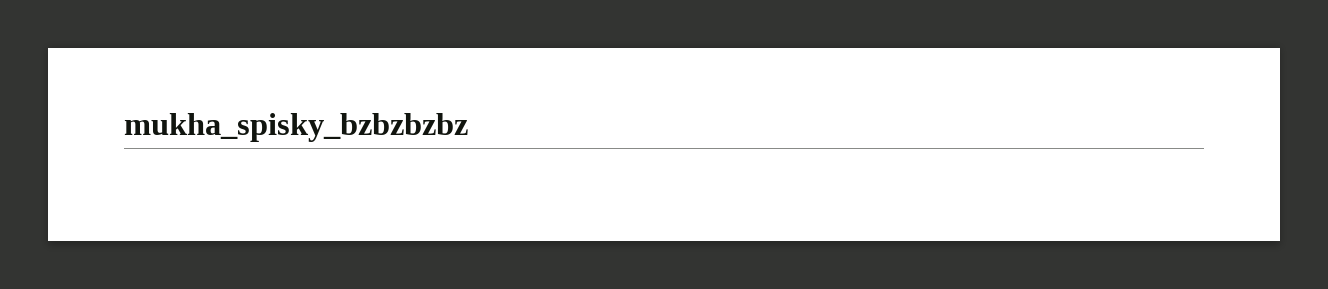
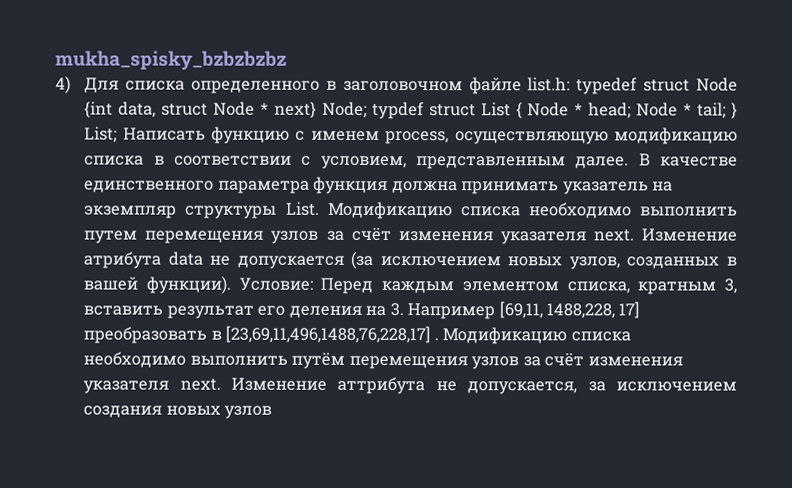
(468, 127) none -> [55,75,738,95] [84,101,738,120] [84,126,738,145] [84,153,739,170] [84,176,674,195] [84,201,738,220] [84,227,738,245] [83,250,737,270] [83,275,737,295] [83,301,640,320] [83,325,631,345] [83,351,683,370] [83,376,738,395] [83,405,273,419] // 4) Для списка определенного в заголовочном файле list.h: typedef struct Node {int data, struct Node * next} Node; typdef struct List { Node * head; Node * tail; } List; Написать функцию с именем process, осуществляющую модификацию списка в соответствии с условием, представленным далее. В качестве единственного параметра функция должна принимать указатель на экземпляр структуры List. Модификацию списка необходимо выполнить путем перемещения узлов за счёт изменения указателя next. Изменение атрибута data не допускается (за исключением новых узлов, созданных в вашей функции). Условие: Перед каждым элементом списка, кратным 3, вставить результат его деления на 3. Например [69,11, 1488,228, 17] преобразовать в [23,69,11,496,1488,76,228,17] . Модификацию списка необходимо выполнить путём перемещения узлов за счёт изменения указателя next. Изменение аттрибута не допускается, за исключением создания новых узлов

